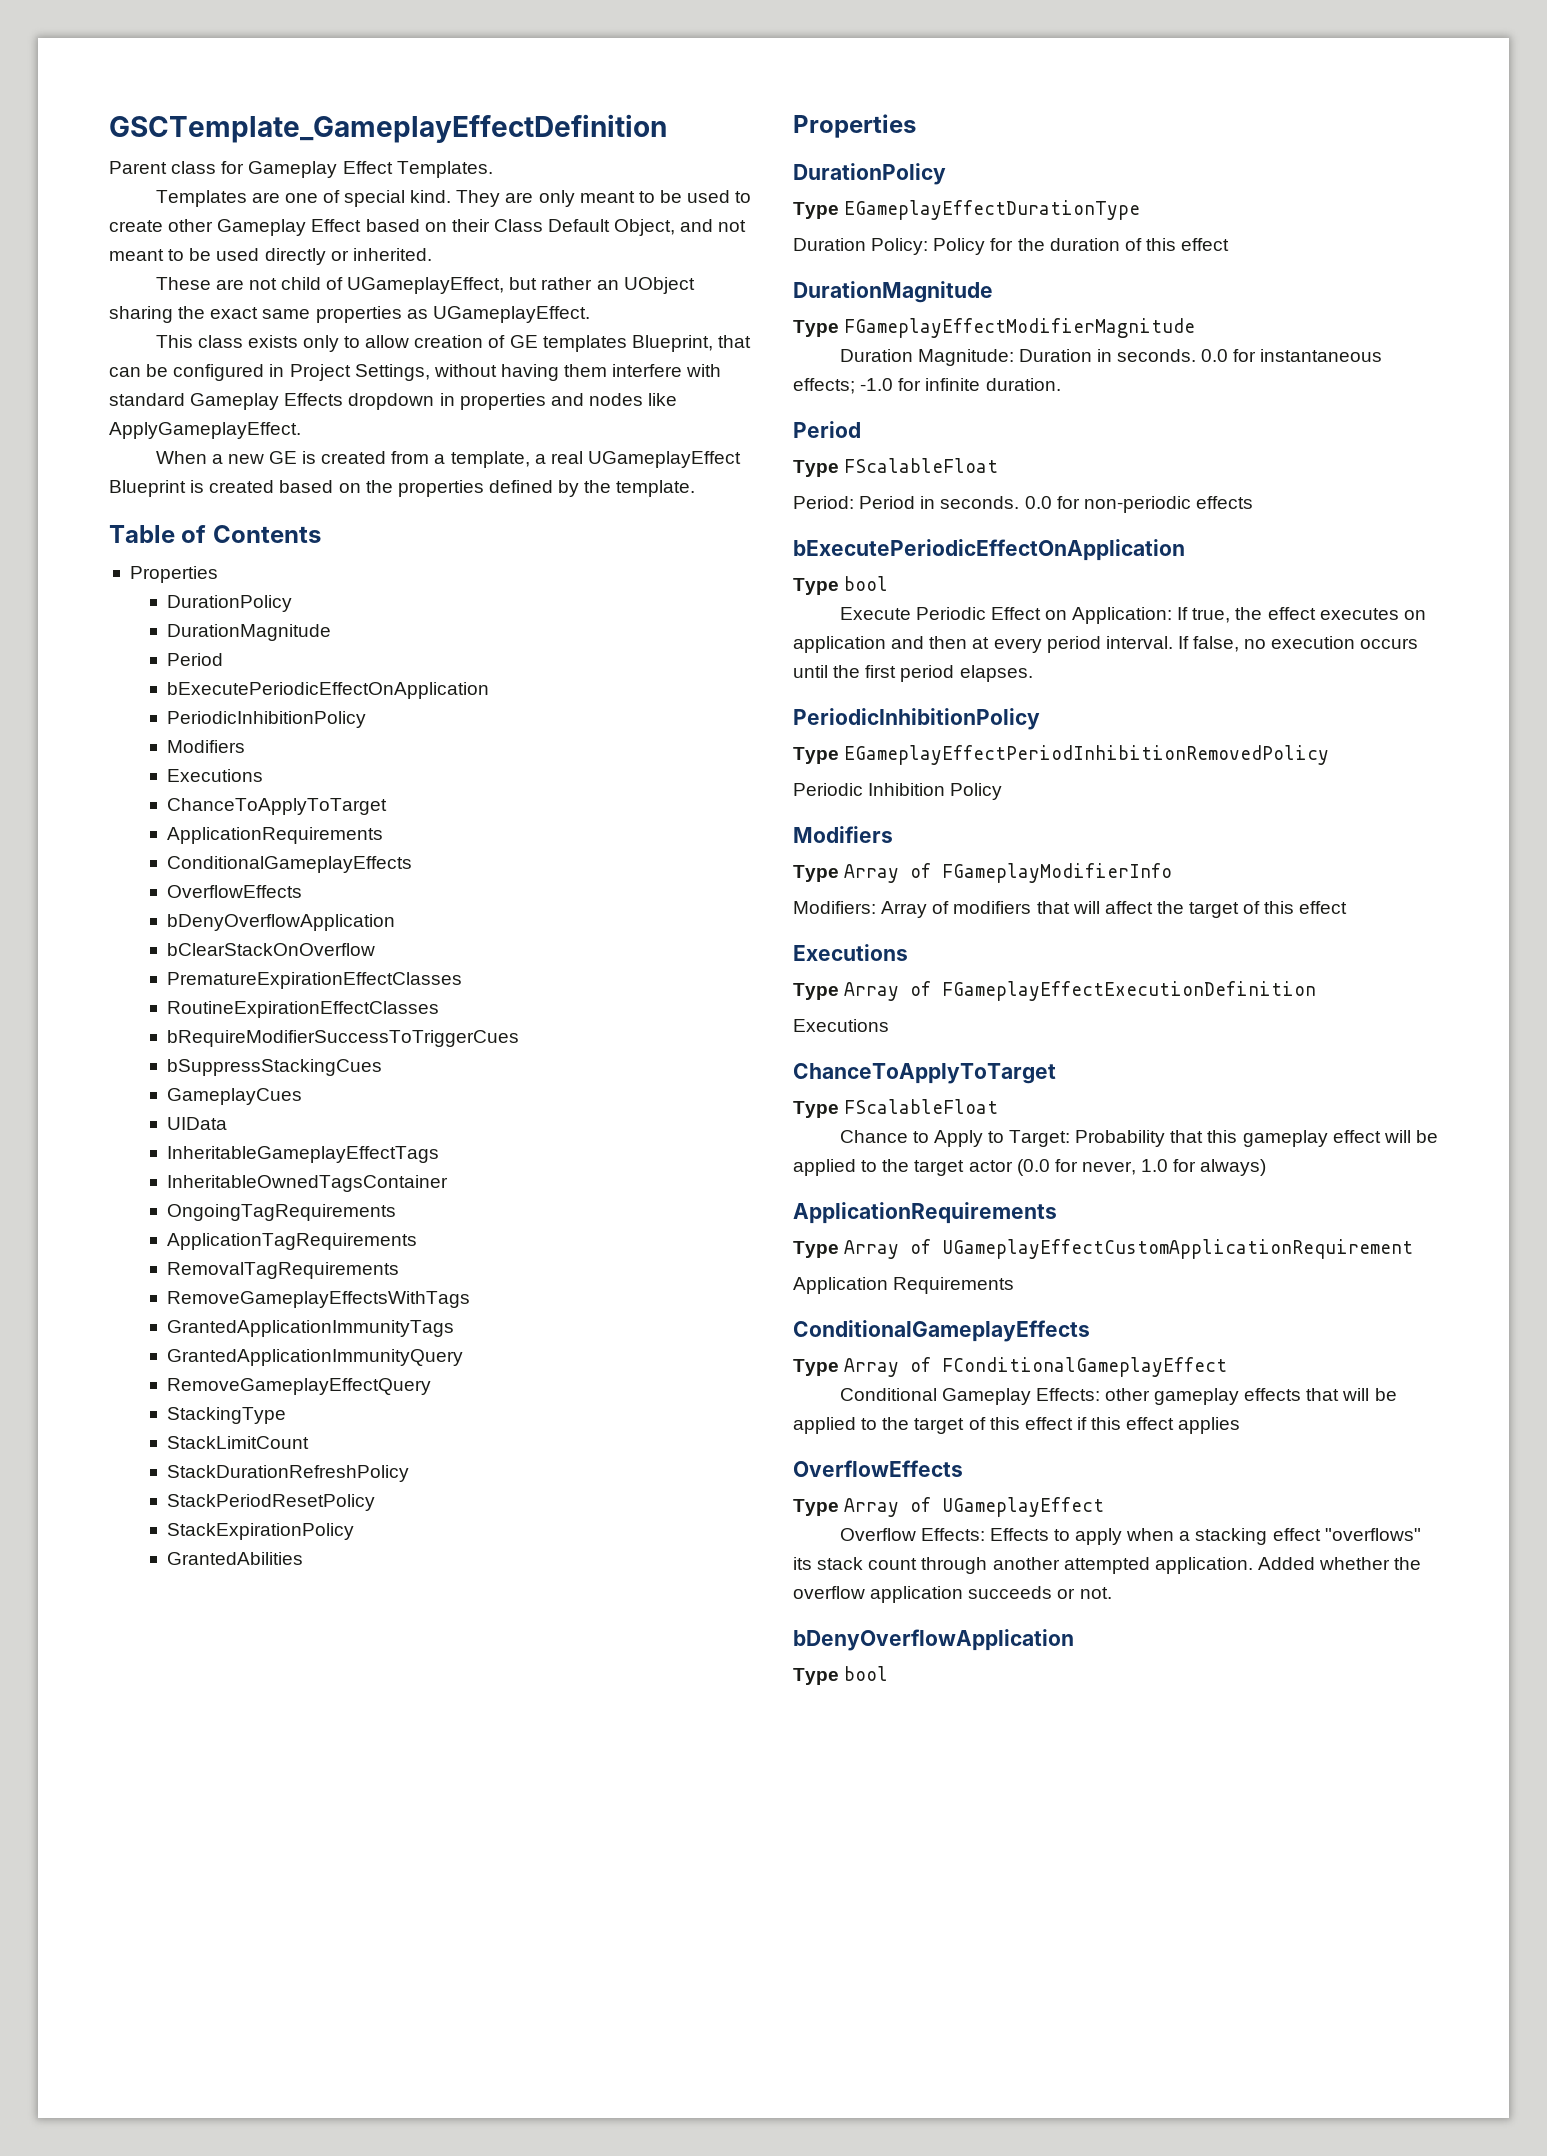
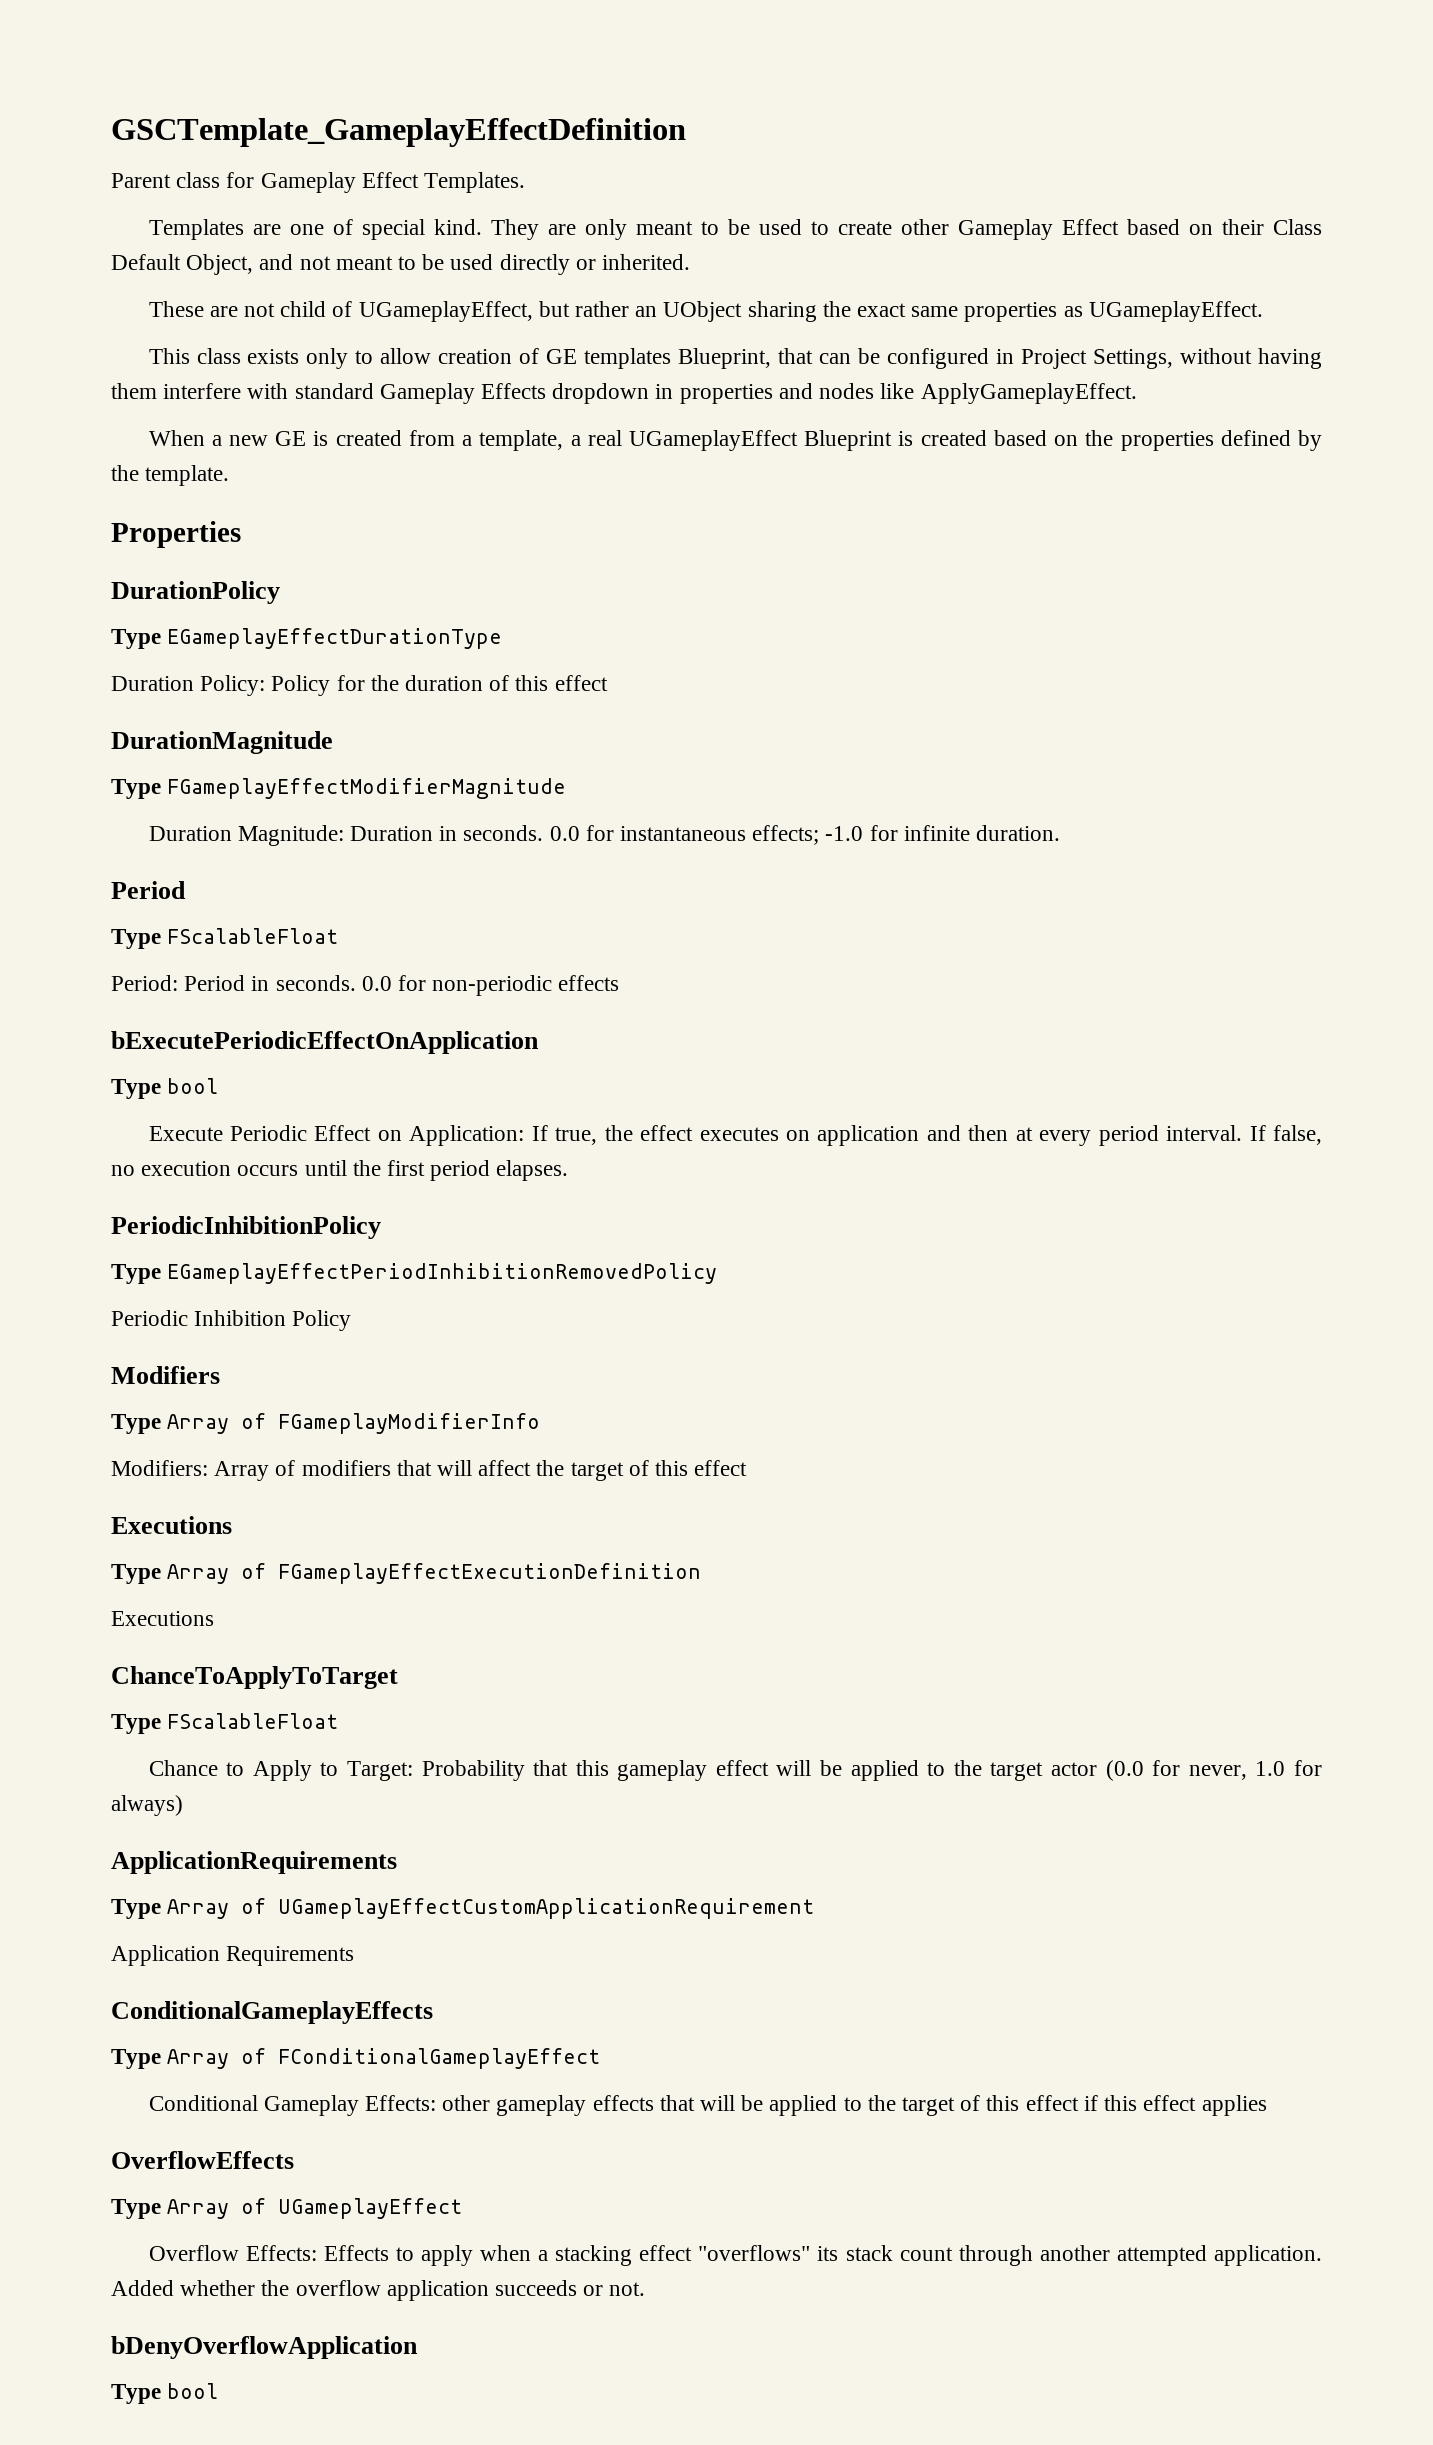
[109,525,321,543] [129,566,218,583] [166,595,292,612] [166,624,331,641] [166,653,223,666] [166,682,489,699] [166,711,366,728] [166,740,245,753] [166,769,263,782] [166,798,387,815] [166,827,383,844] [166,856,412,873] [166,885,302,898] [166,914,395,931] [166,943,375,956] [166,972,462,989] [166,1001,439,1018] [166,1030,519,1047] [166,1059,382,1076] [166,1088,302,1105] [166,1117,227,1130] [166,1146,439,1163] [166,1175,448,1192] [166,1204,396,1221] [166,1233,417,1250] [166,1262,399,1279] [166,1291,470,1308] [166,1320,454,1337] [166,1349,463,1366] [166,1378,431,1395] [166,1407,286,1424] [166,1436,309,1449] [166,1465,409,1482] [166,1494,375,1511] [166,1523,354,1540] [166,1552,303,1565] // Table of Contents // Properties // DurationPolicy // DurationMagnitude // Period // bExecutePeriodicEffectOnApplication // PeriodicInhibitionPolicy // Modifiers // Executions // ChanceToApplyToTarget // ApplicationRequirements // ConditionalGameplayEffects // OverflowEffects // bDenyOverflowApplication // bClearStackOnOverflow // PrematureExpirationEffectClasses // RoutineExpirationEffectClasses // bRequireModifierSuccessToTriggerCues // bSuppressStackingCues // GameplayCues // UIData // InheritableGameplayEffectTags // InheritableOwnedTagsContainer // OngoingTagRequirements // ApplicationTagRequirements // RemovalTagRequirements // RemoveGameplayEffectsWithTags // GrantedApplicationImmunityTags // GrantedApplicationImmunityQuery // RemoveGameplayEffectQuery // StackingType // StackLimitCount // StackDurationRefreshPolicy // StackPeriodResetPolicy // StackExpirationPolicy // GrantedAbilities -> (230, 475) none

